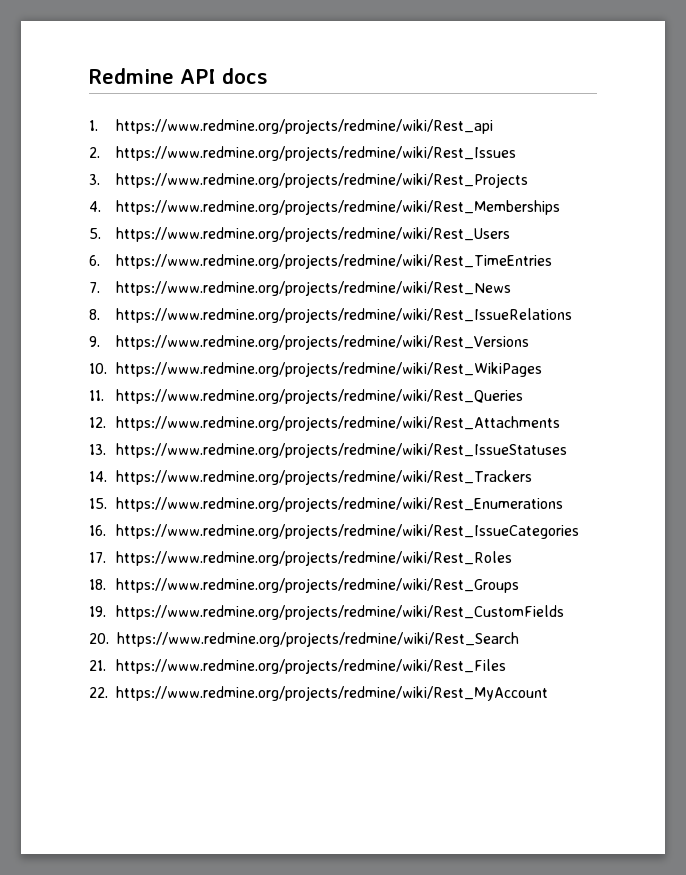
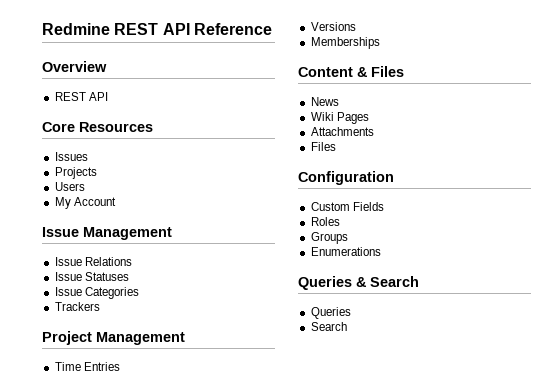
[180,68,268,84] [89,119,493,134] [89,146,516,161] [89,173,528,188] [89,200,560,215] [89,227,510,242] [89,254,552,269] [89,281,511,296] [89,308,572,323] [89,335,529,350] [89,362,542,377] [89,389,523,404] [89,416,560,431] [89,443,567,458] [89,470,532,485] [89,497,563,512] [89,524,579,539] [89,551,512,566] [89,578,519,593] [89,605,564,620] [89,632,519,647] [89,659,506,674] [89,686,548,701] API docs // 1. https://www.redmine.org/projects/redmine/wiki/Rest_api // 2. https://www.redmine.org/projects/redmine/wiki/Rest_Issues // 3. https://www.redmine.org/projects/redmine/wiki/Rest_Projects // 4. https://www.redmine.org/projects/redmine/wiki/Rest_Memberships // 5. https://www.redmine.org/projects/redmine/wiki/Rest_Users // 6. https://www.redmine.org/projects/redmine/wiki/Rest_TimeEntries // 7. https://www.redmine.org/projects/redmine/wiki/Rest_News // 8. https://www.redmine.org/projects/redmine/wiki/Rest_IssueRelations // 9. https://www.redmine.org/projects/redmine/wiki/Rest_Versions // 10. https://www.redmine.org/projects/redmine/wiki/Rest_WikiPages // 11. https://www.redmine.org/projects/redmine/wiki/Rest_Queries // 12. https://www.redmine.org/projects/redmine/wiki/Rest_Attachments // 13. https://www.redmine.org/projects/redmine/wiki/Rest_IssueStatuses // 14. https://www.redmine.org/projects/redmine/wiki/Rest_Trackers // 15. https://www.redmine.org/projects/redmine/wiki/Rest_Enumerations // 16. https://www.redmine.org/projects/redmine/wiki/Rest_IssueCategories // 17. https://www.redmine.org/projects/redmine/wiki/Rest_Roles // 18. https://www.redmine.org/projects/redmine/wiki/Rest_Groups // 19. https://www.redmine.org/projects/redmine/wiki/Rest_CustomFields // 20. https://www.redmine.org/projects/redmine/wiki/Rest_Search // 21. https://www.redmine.org/projects/redmine/wiki/Rest_Files // 22. https://www.redmine.org/projects/redmine/wiki/Rest_MyAccount -> [114,23,272,35] [42,61,107,72] [54,92,108,101] [42,122,153,132] [54,152,88,161] [54,167,97,179] [54,182,85,191] [54,197,116,209] [42,227,172,240] [54,257,132,266] [54,272,129,281] [54,287,139,299] [54,302,100,311] [42,331,185,345] [54,362,120,371] [310,22,356,31] [310,37,380,49] [298,66,404,77] [310,97,339,106] [310,112,369,124] [310,127,374,136] [310,142,336,151] [298,171,394,185] [310,202,384,211] [310,217,340,226] [310,232,348,244] [310,247,381,256] [298,276,419,290] [310,307,351,319] [310,322,347,331] REST API Reference // Overview // REST API // Core Resources // Issues // Projects // Users // My Account // Issue Management // Issue Relations // Issue Statuses // Issue Categories // Trackers // Project Management // Time Entries // Versions // Memberships // Content & Files // News // Wiki Pages // Attachments // Files // Configuration // Custom Fields // Roles // Groups // Enumerations // Queries & Search // Queries // Search

